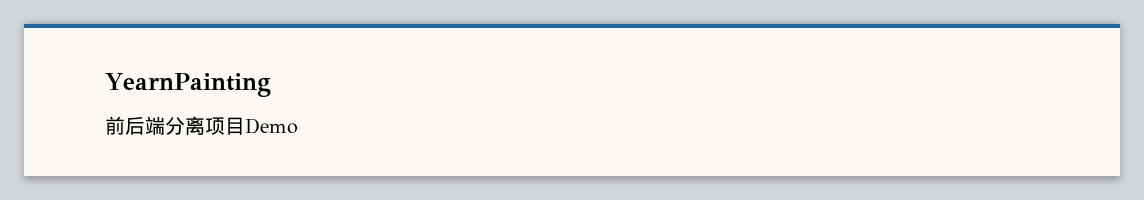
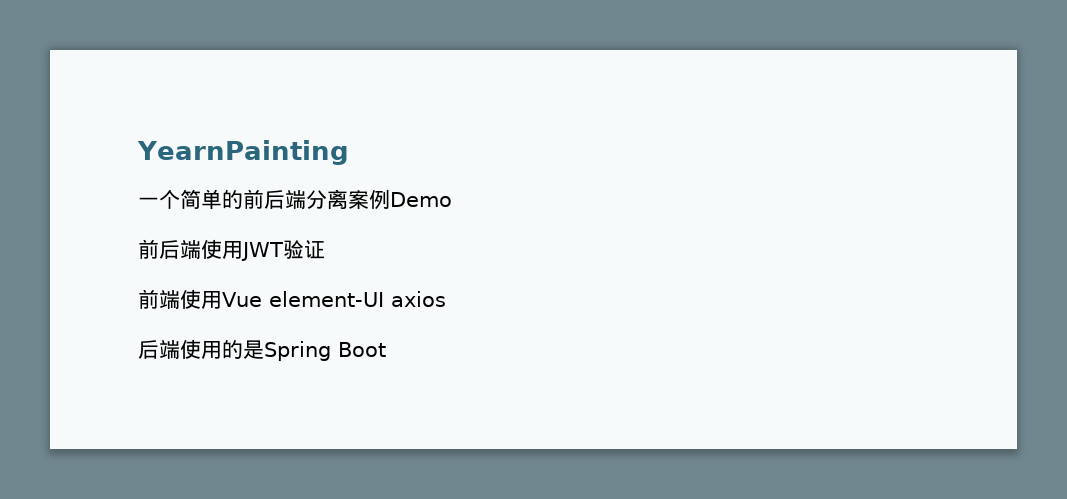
(271, 85) none -> [138,189,243,210] 一个简单的
[205,117,245,135] 项目 -> [348,190,390,210] 案例
(298, 126) none -> [138,239,325,261] [138,289,446,309] [138,339,386,361] // 前后端使用JWT验证 // 前端使用Vue element-UI axios // 后端使用的是Spring Boot

